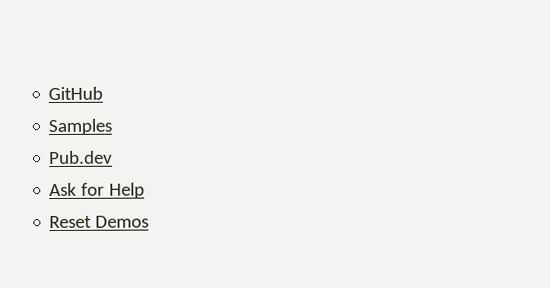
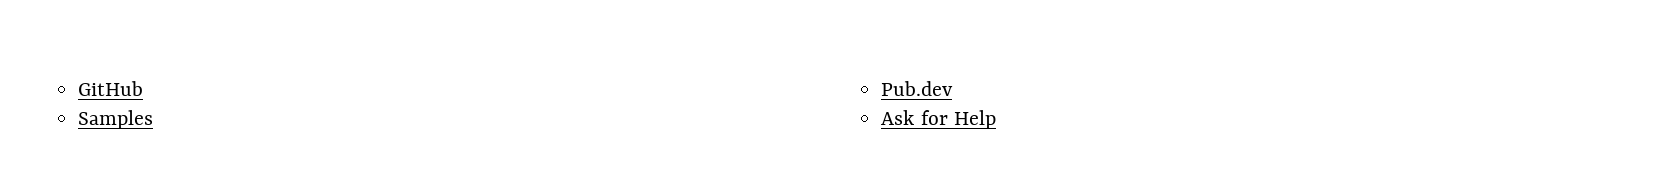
[49,215,150,229] // Reset Demos -> (996, 119) none

